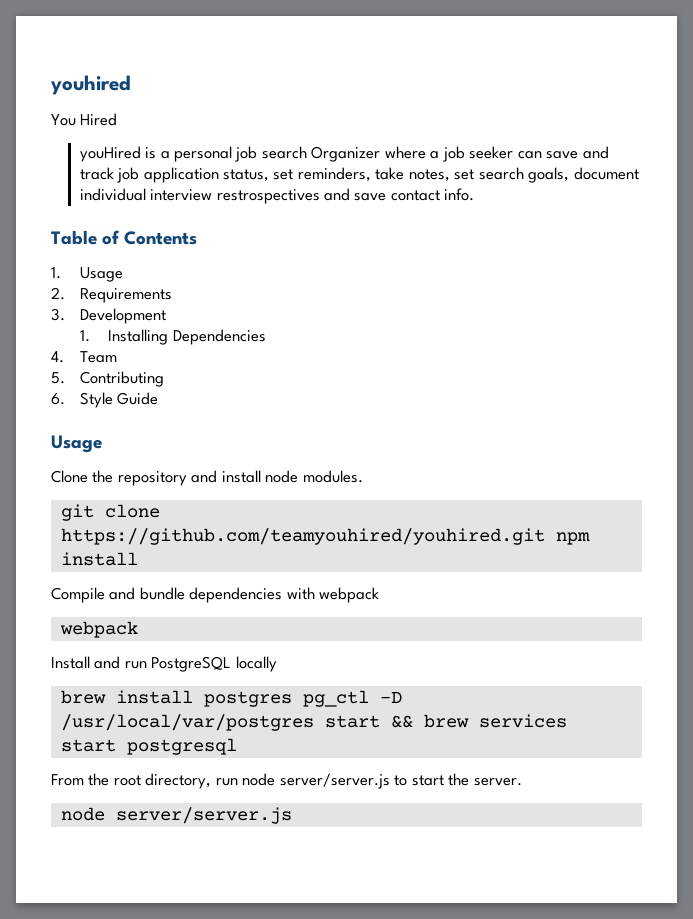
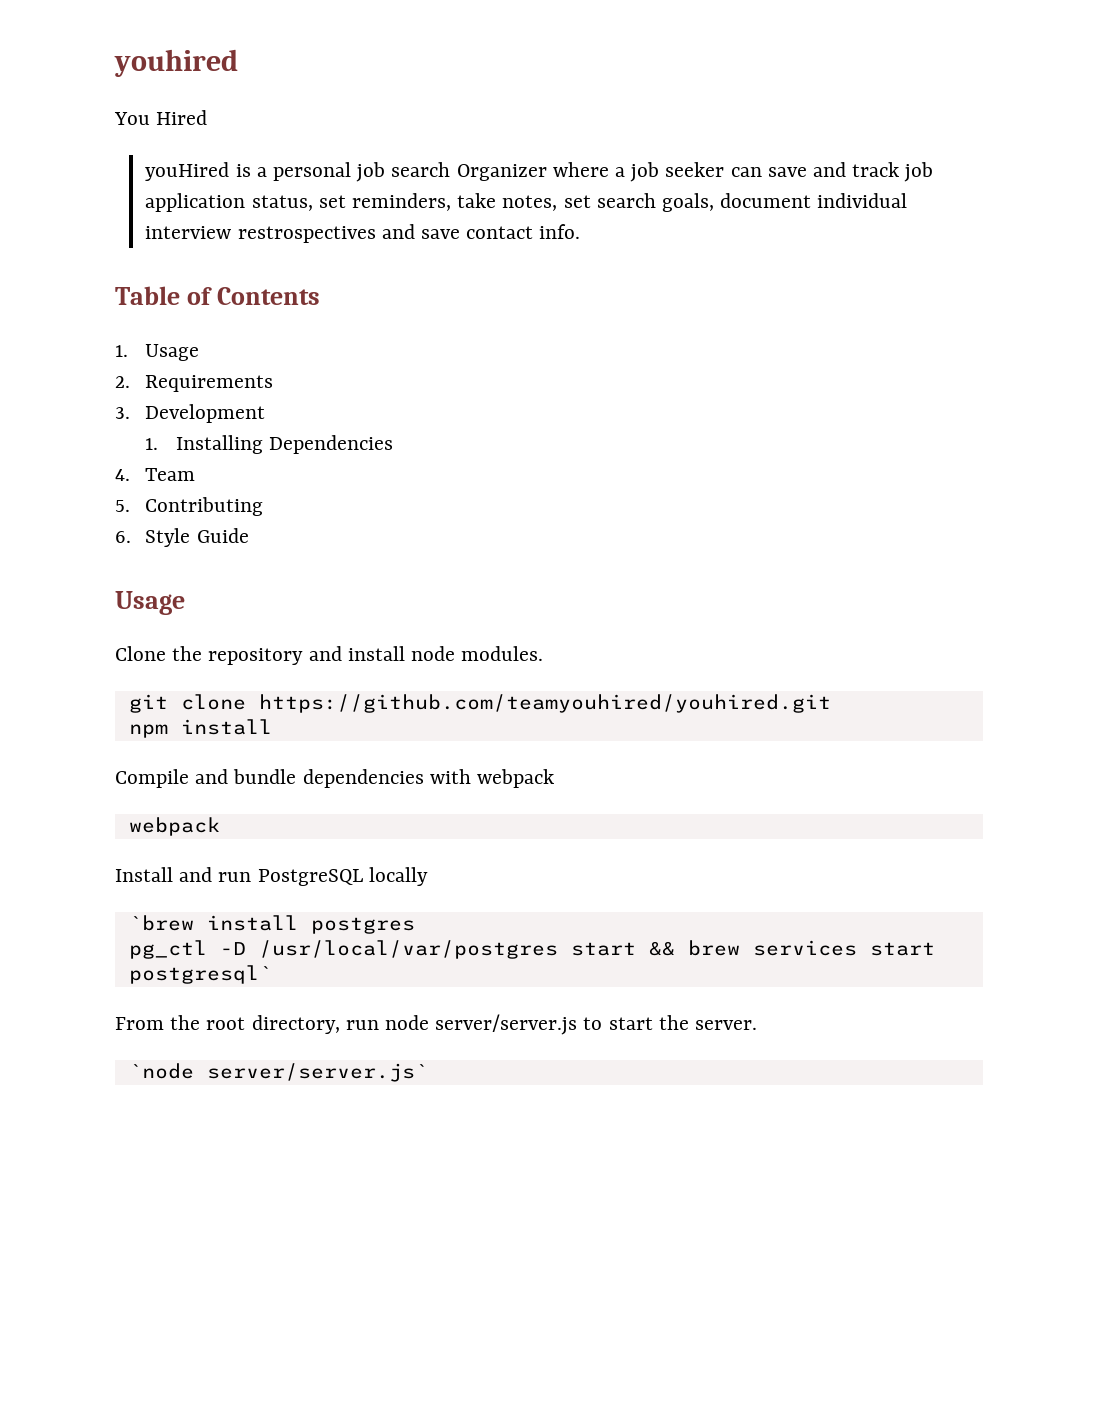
(545, 536) none -> (831, 703) //
[60,690,106,704] brew -> [128,915,194,931] `brew
(292, 699) none -> (415, 925) //
[126,738,237,755] postgresql -> [128,965,272,984] postgresql`
[60,807,292,824] node server/server.js -> [128,1063,428,1082] `node server/server.js`

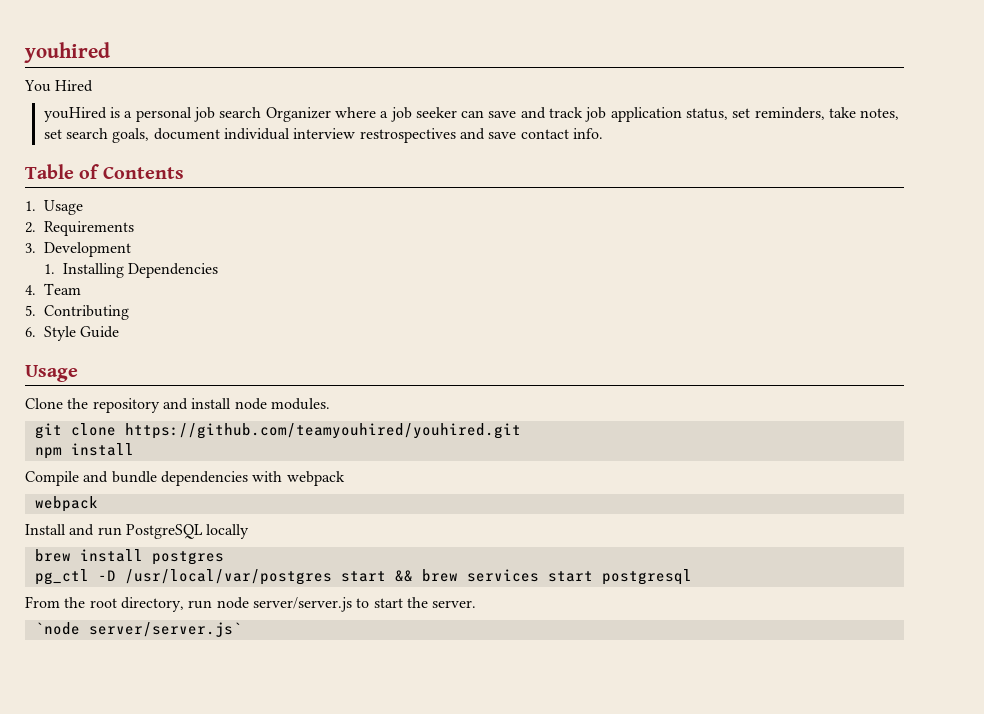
[128,915,194,931] `brew -> [34,549,71,562] brew
[128,965,272,984] postgresql` -> [601,569,692,585] postgresql

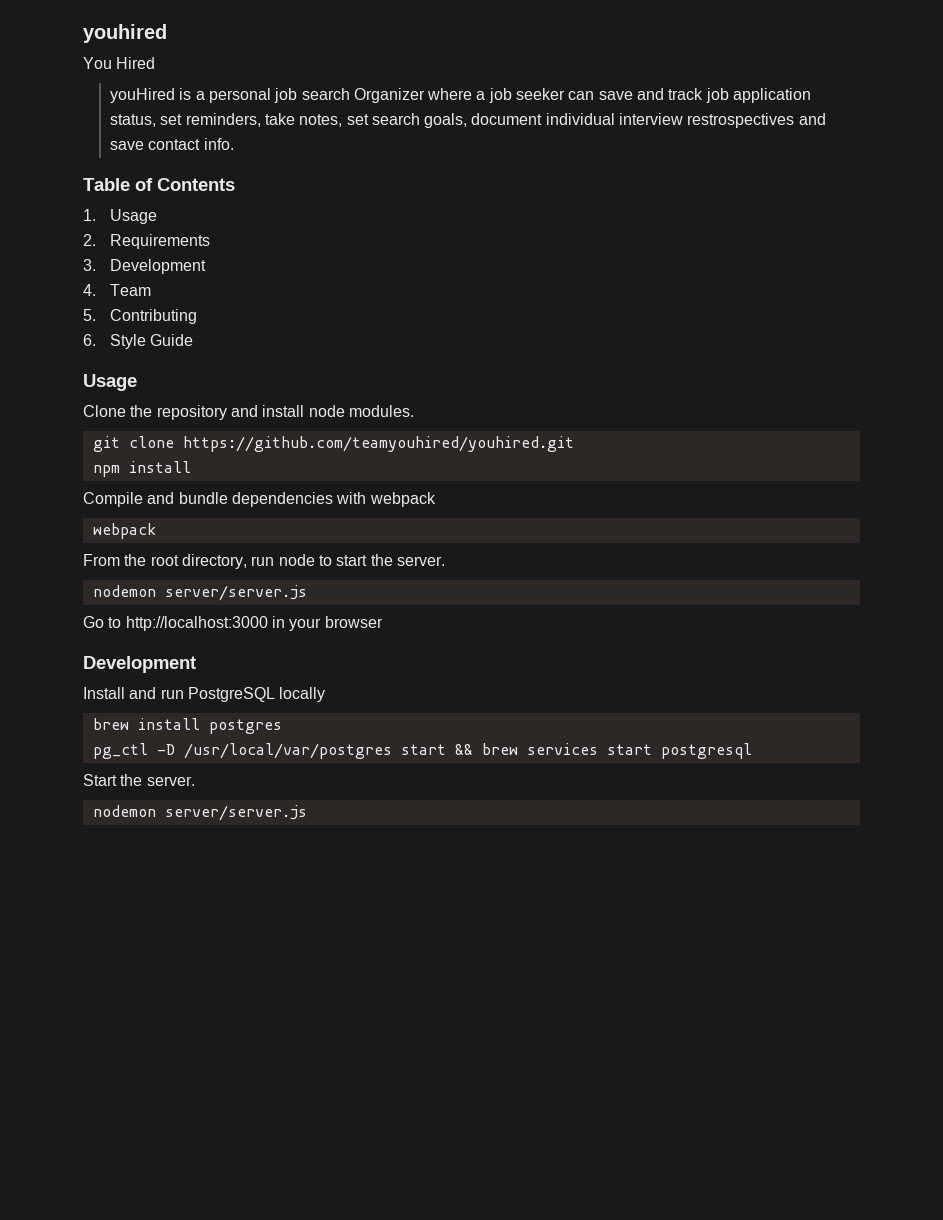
[43,263,218,278] // 1. Installing Dependencies -> (206, 266) none
(98, 504) none -> [83,554,445,569] [92,585,307,601] [83,616,383,631] [83,656,196,673] // From the root directory, run node to start the server. // nodemon server/server.js // Go to http://localhost:3000 in your browser // Development
[25,596,477,612] [34,622,242,637] From the root directory, run node server/server.js to start the server. // `node server/server.js` -> [83,774,195,786] [92,805,307,821] Start the server. // nodemon server/server.js

